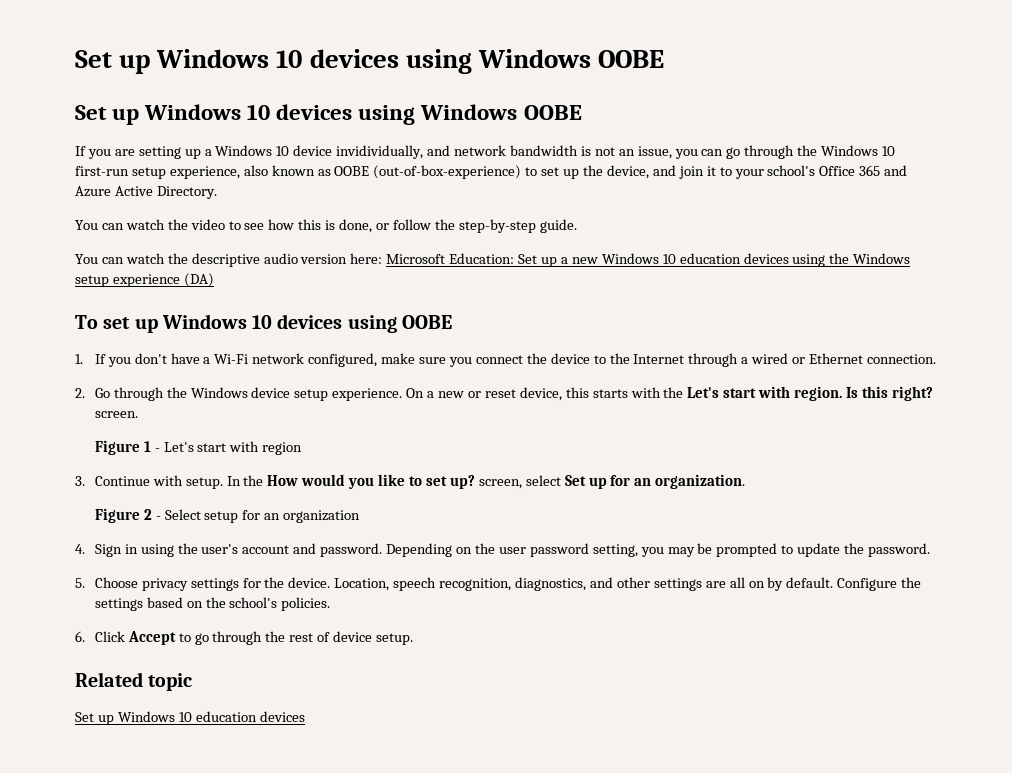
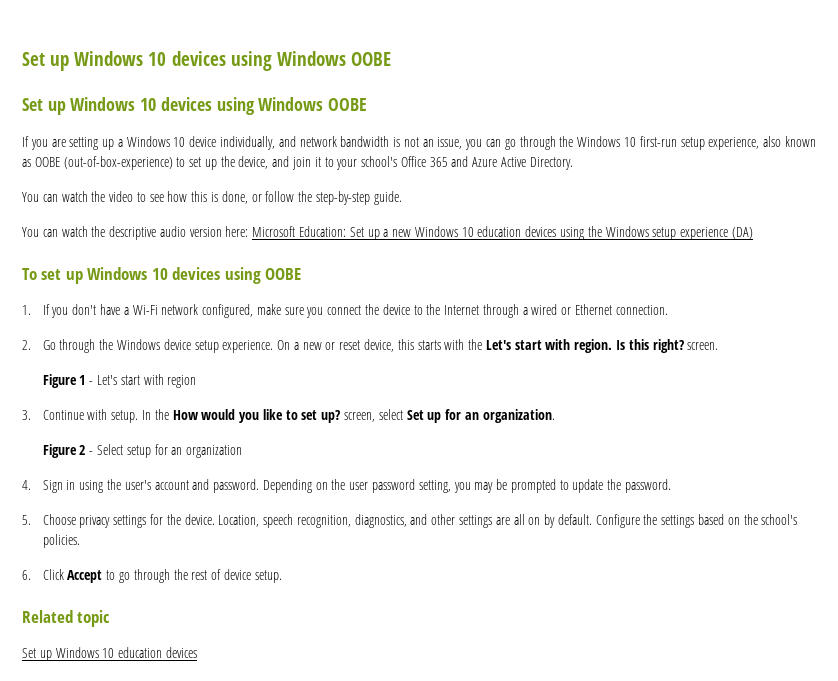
[336,145,424,159] invidividually, -> [220,136,276,150] individually,

